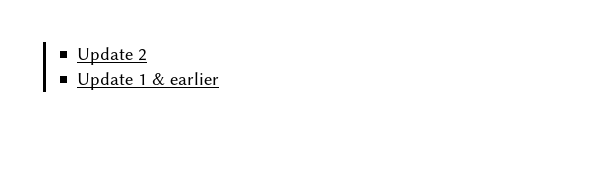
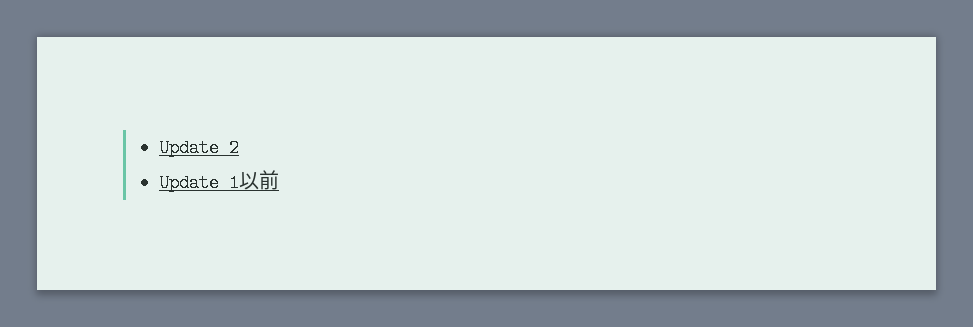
[151,72,219,85] & earlier -> [239,170,280,190] 以前

